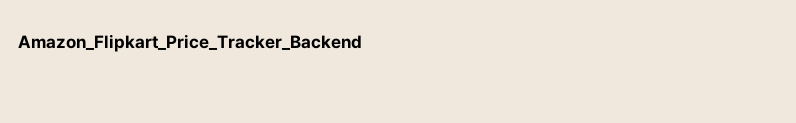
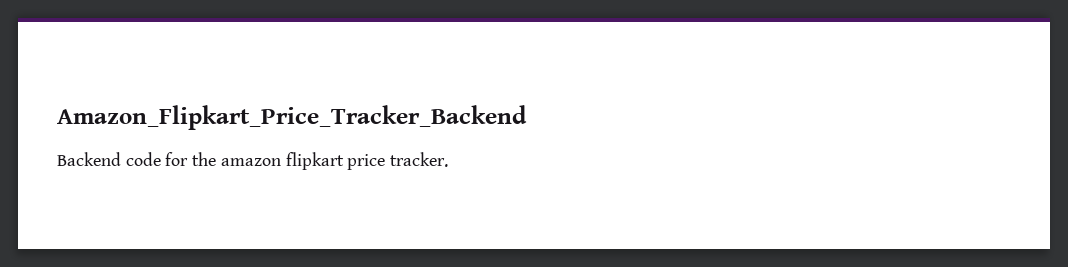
(362, 43) none -> [57,152,449,170] // Backend code for the amazon flipkart price tracker.

